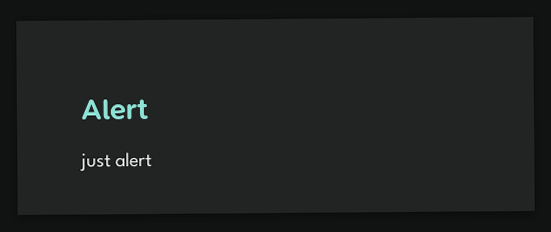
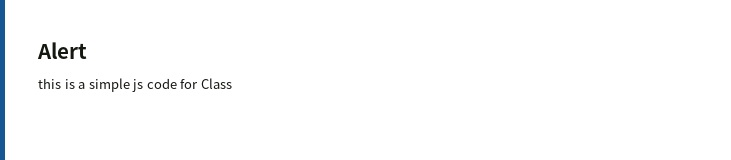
[79,151,153,172] just alert -> [38,78,232,92] this is a simple js code for Class

